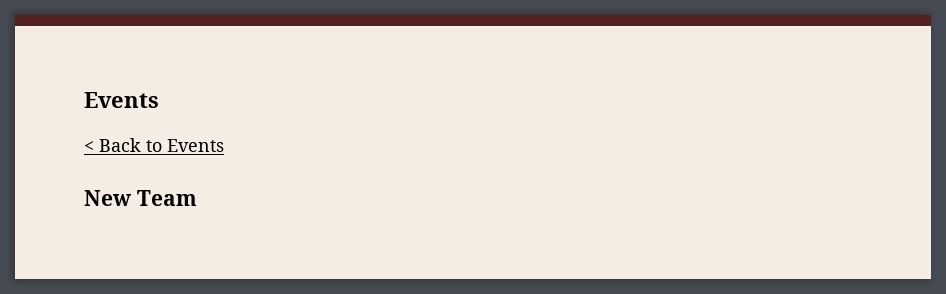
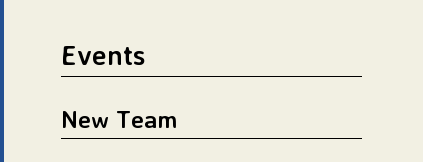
[84,92,159,108] [84,138,224,152] Events // < Back to Events -> [61,46,145,65] Events

